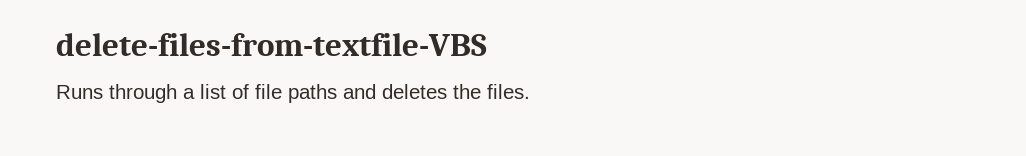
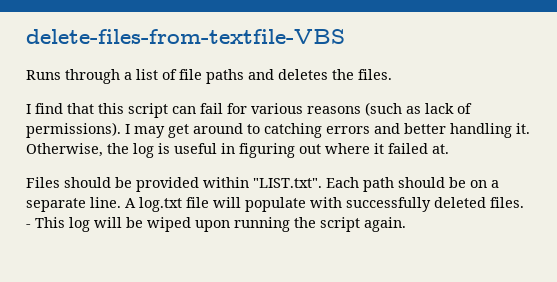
(530, 91) none -> [26,102,472,118] [26,122,530,138] [26,143,449,158] [26,177,499,192] [26,197,524,212] [26,217,406,232] // I find that this script can fail for various reasons (such as lack of permissions). I may get around to catching errors and better handling it. Otherwise, the log is useful in figuring out where it failed at. // Files should be provided within "LIST.txt". Each path should be on a separate line. A log.txt file will populate with successfully deleted files. - This log will be wiped upon running the script again.

